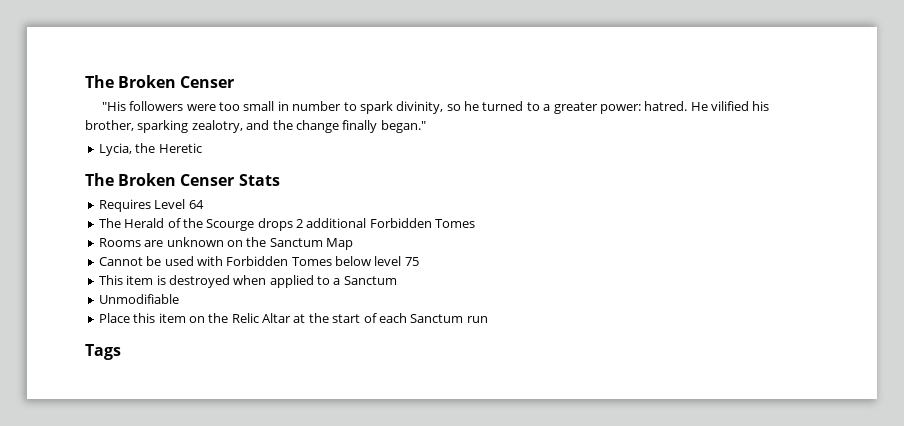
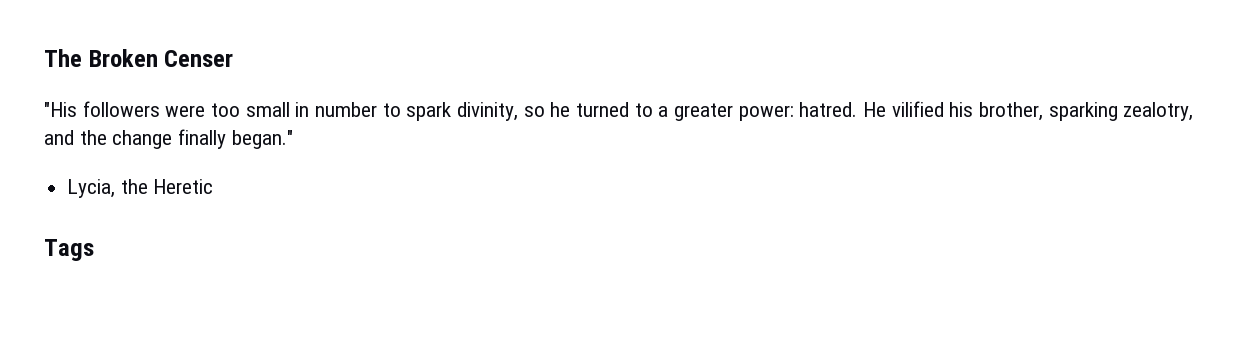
[85,173,280,186] [98,199,204,212] [98,218,476,231] [98,237,353,250] [98,256,419,266] [98,275,397,288] [98,294,179,304] [98,313,488,323] // The Broken Censer Stats // Requires Level 64 // The Herald of the Scourge drops 2 additional Forbidden Tomes // Rooms are unknown on the Sanctum Map // Cannot be used with Forbidden Tomes below level 75 // This item is destroyed when applied to a Sanctum // Unmodifiable // Place this item on the Relic Altar at the start of each Sanctum run -> (214, 186) none

